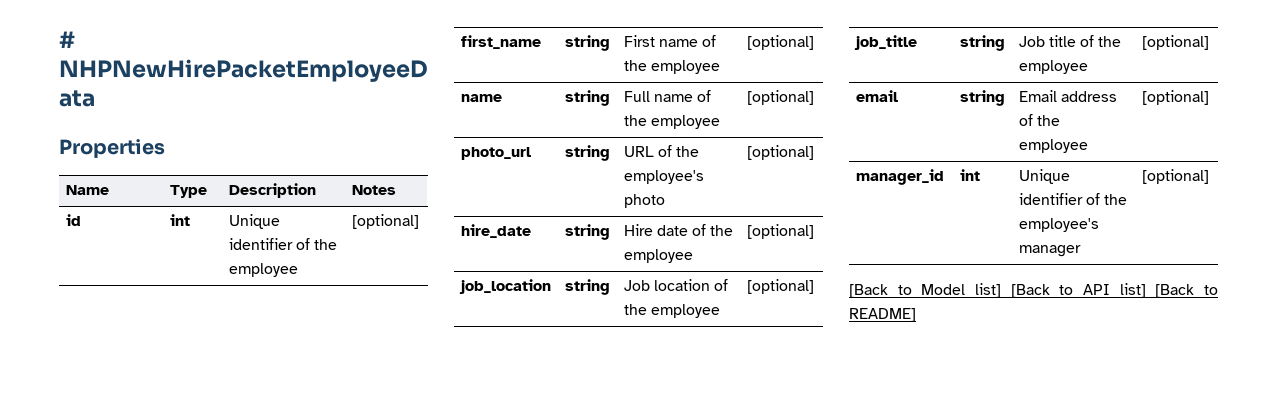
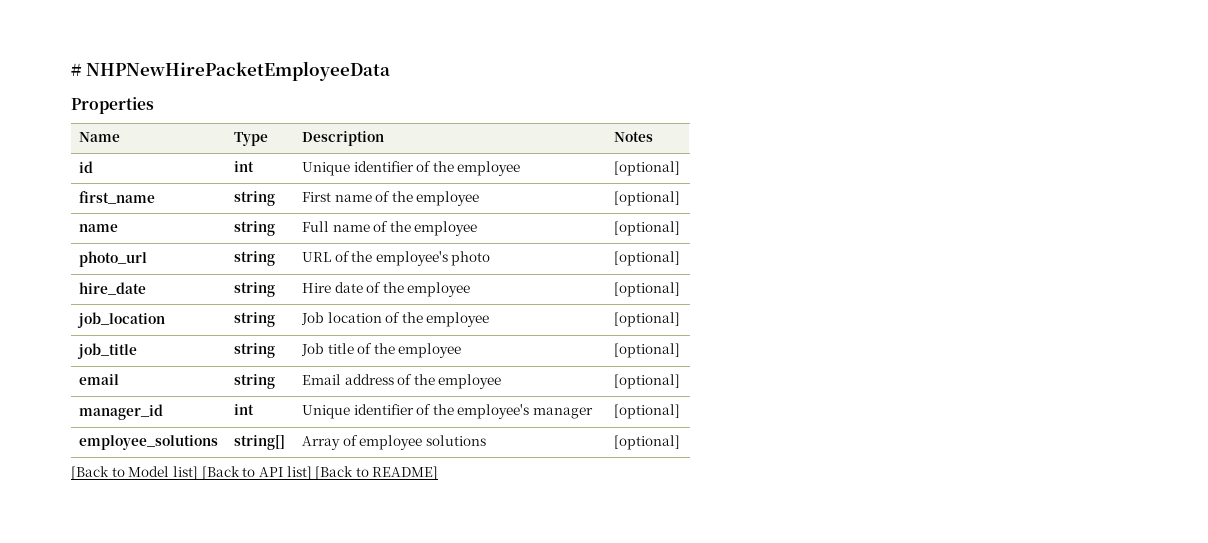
(1209, 176) none -> [78,435,218,450] [233,435,285,450] [301,435,486,450] [613,435,680,450] // employee_solutions | string[] | Array of employee solutions | [optional]

